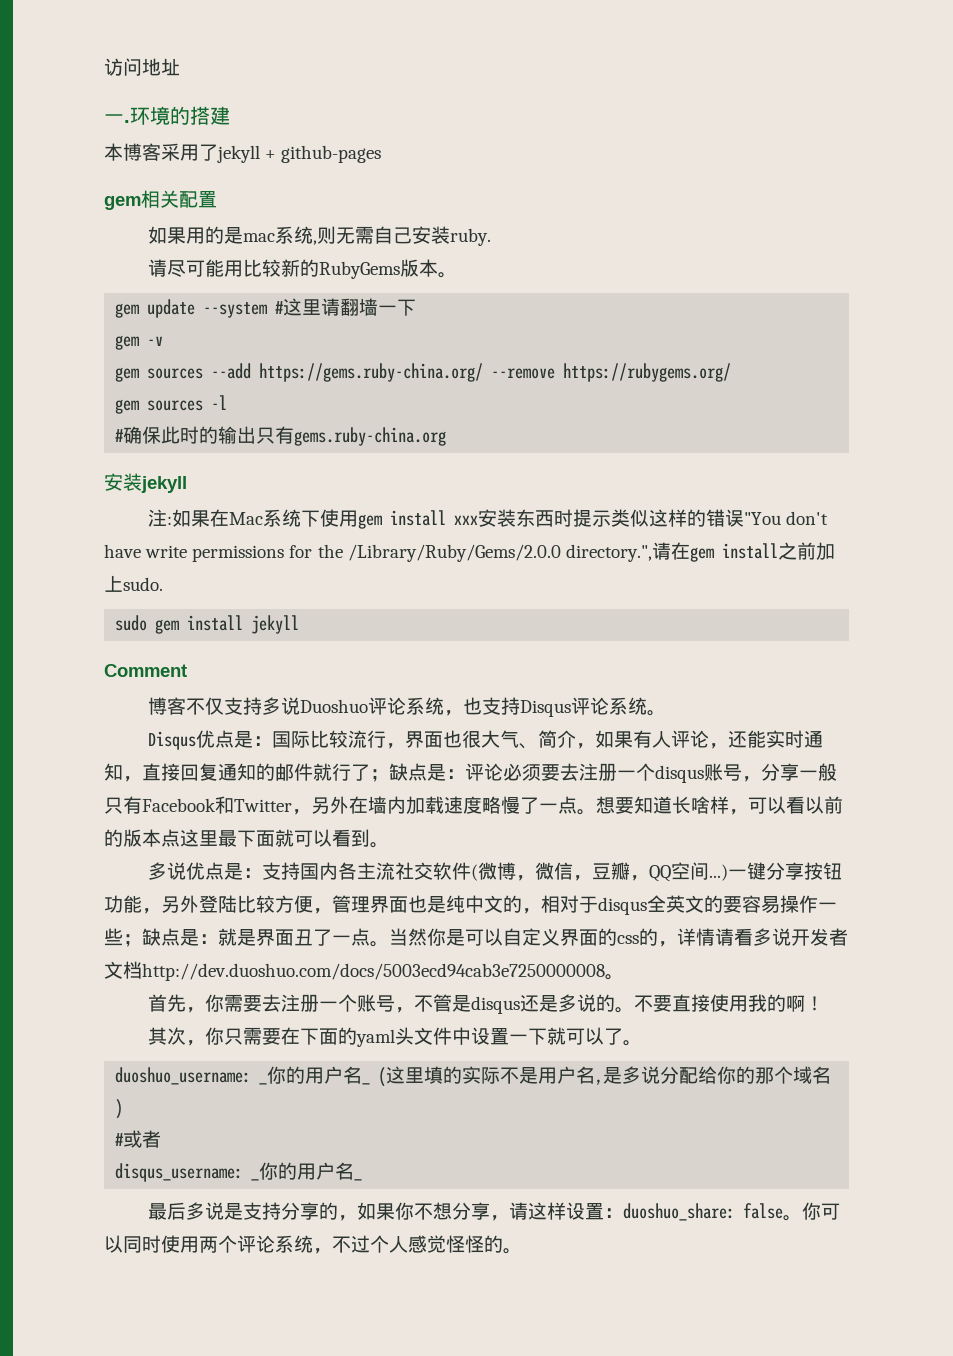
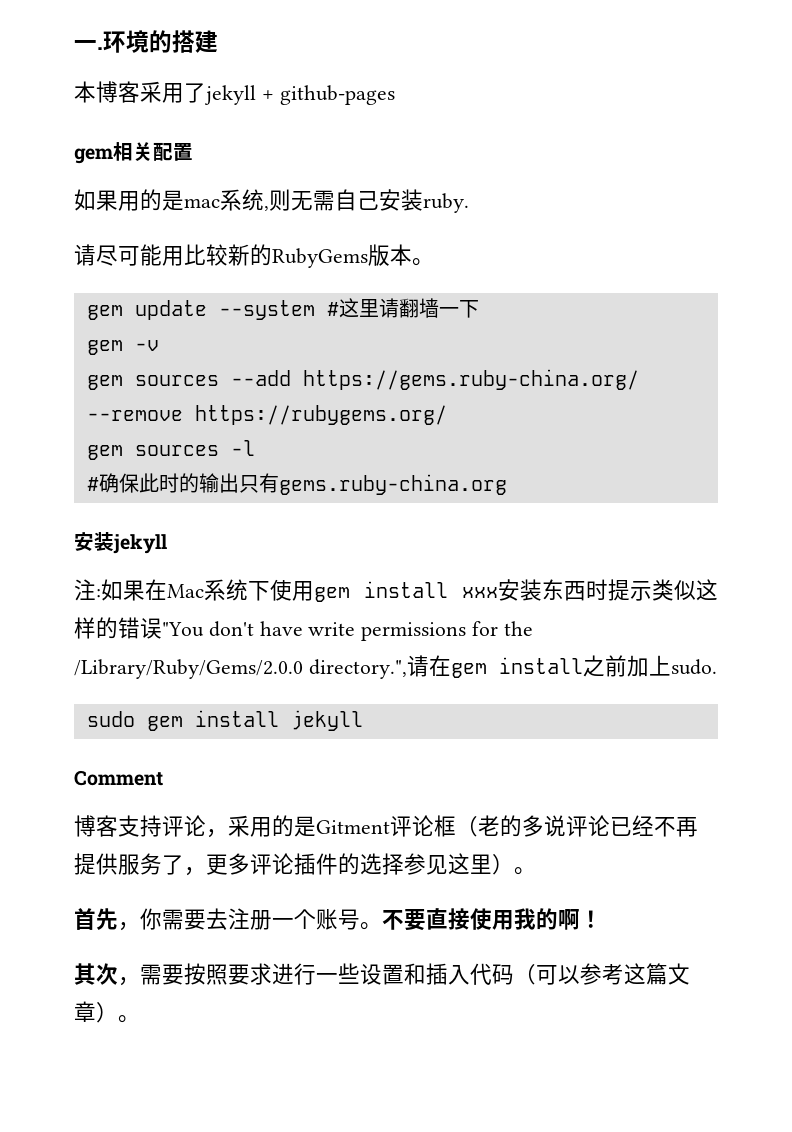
[104,58,180,76] 访问地址 // -> (74, 45) none
[185,697,666,717] [147,730,823,750] [104,763,837,783] [104,796,843,815] [104,829,389,848] [147,862,842,882] [104,895,837,915] [104,928,848,947] [104,961,605,981] 不仅支持多说Duoshuo评论系统，也支持Disqus评论系统。 // Disqus优点是：国际比较流行，界面也很大气、简介，如果有人评论，还能实时通知，直接回复通知的邮件就行了；缺点是：评论必须要去注册一个disqus账号，分享一般只有Facebook和Twitter，另外在墙内加载速度略慢了一点。想要知道长啥样，可以看以前的版本点这里最下面就可以看到。 // 多说优点是：支持国内各主流社交软件(微博，微信，豆瓣，QQ空间...)一键分享按钮功能，另外登陆比较方便，管理界面也是纯中文的，相对于disqus全英文的要容易操作一些；缺点是：就是界面丑了一点。当然你是可以自定义界面的css的，详情请看多说开发者文档http://dev.duoshuo.com/docs/5003ecd94cab3e7250000008 -> [118,815,698,838] [74,853,514,876] 支持评论，采用的是Gitment评论框（老的多说评论已经不再提供服务了，更多评论插件的选择参见这里）
[394,994,615,1014] ，不管是disqus还是多说的 -> (360, 919) none
[204,1027,642,1047] [115,1066,832,1087] [115,1099,124,1119] [115,1130,162,1148] [115,1162,363,1182] [147,1202,840,1221] [104,1235,503,1254] 你只需要在下面的yaml头文件中设置一下就可以了。 // duoshuo_username: _你的用户名_ (这里填的实际不是用户名,是多说分配给你的那个域名) // #或者 // disqus_username: _你的用户名_ // 最后多说是支持分享的，如果你不想分享，请这样设置：duoshuo_share: false。你可以同时使用两个评论系统，不过个人感觉怪怪的 -> [140,963,690,985] [74,1001,118,1023] 需要按照要求进行一些设置和插入代码（可以参考这篇文章）

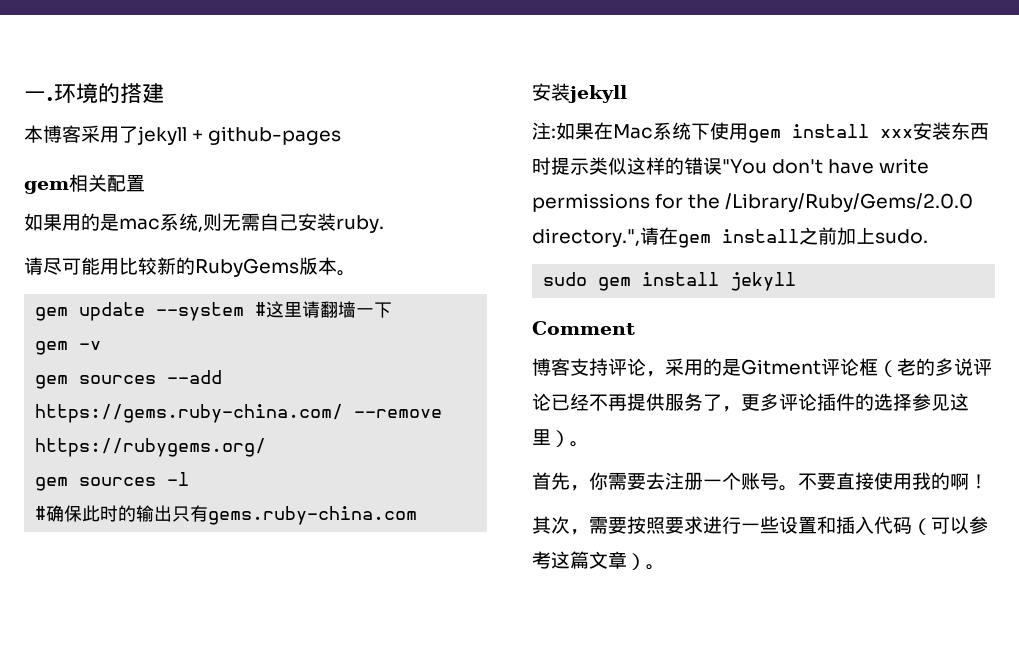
[302,369,639,390] https://gems.ruby-china.org/ -> [35,404,344,423] https://gems.ruby-china.com/
[278,474,507,495] gems.ruby-china.org -> [208,506,418,525] gems.ruby-china.com

